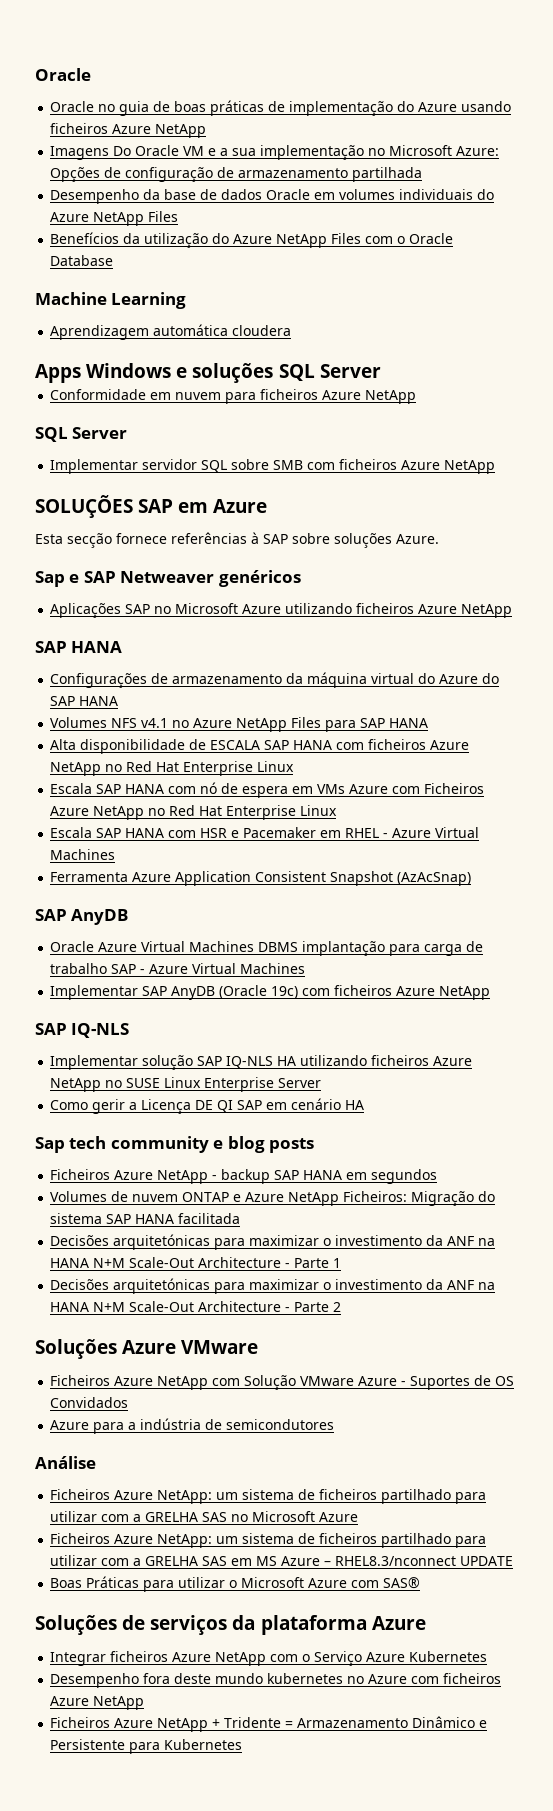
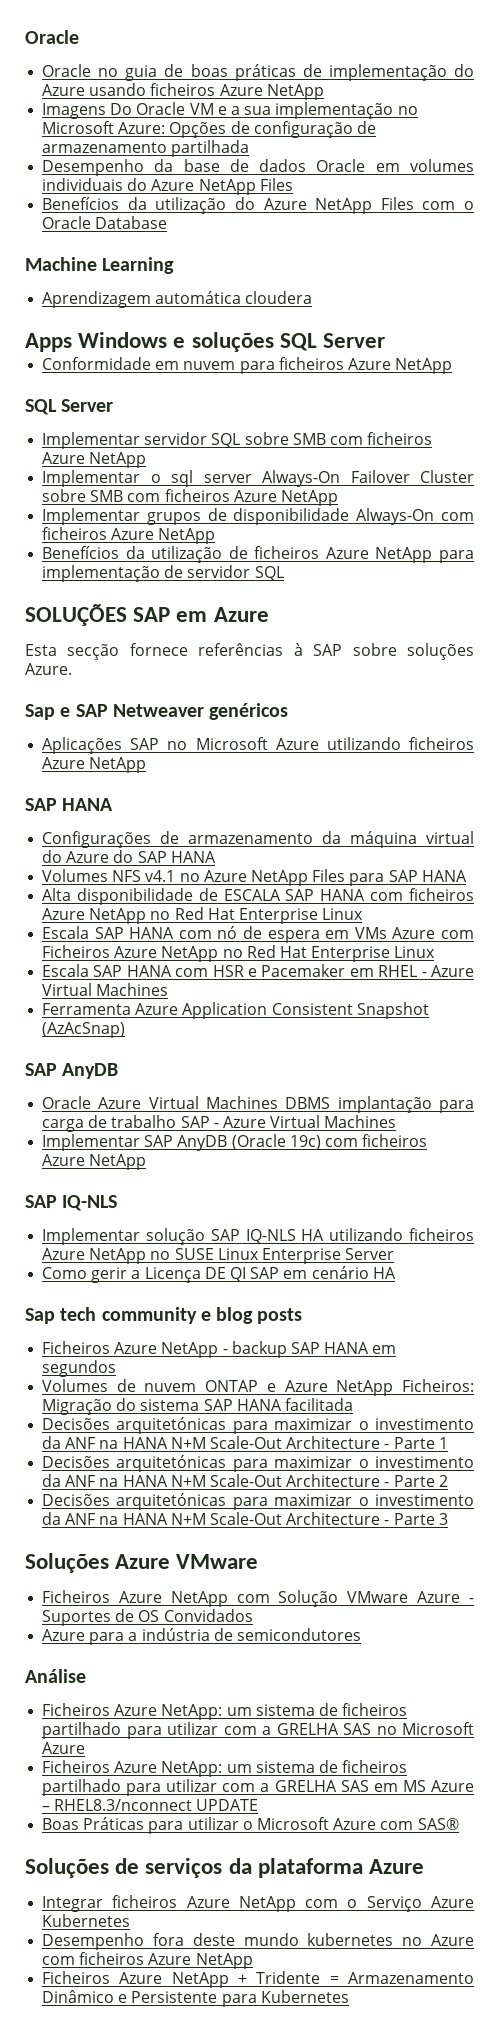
(496, 467) none -> [42,470,474,487] [42,489,338,506] [42,508,474,525] [42,527,216,544] [42,546,474,563] [42,565,284,582] // Implementar o sql server Always-On Failover Cluster sobre SMB com ficheiros Azure NetApp // Implementar grupos de disponibilidade Always-On com ficheiros Azure NetApp // Benefícios da utilização de ficheiros Azure NetApp para implementação de servidor SQL
(342, 1307) none -> [42,1493,474,1510] [42,1512,448,1525] // Decisões arquitetónicas para maximizar o investimento da ANF na HANA N+M Scale-Out Architecture - Parte 3

